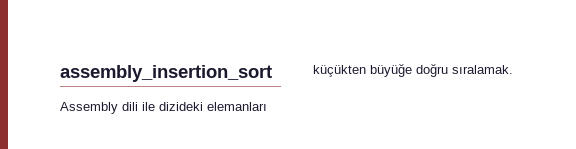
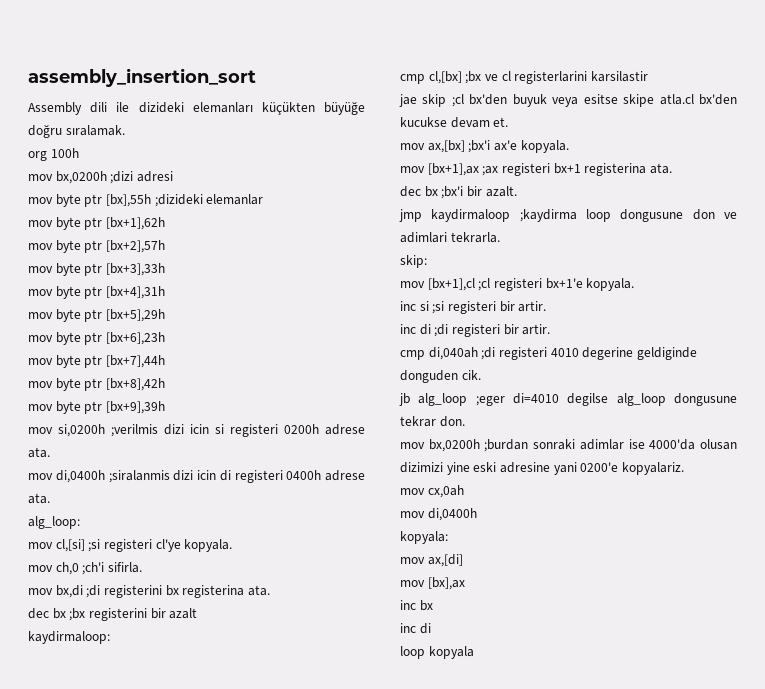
(513, 69) none -> [28,148,79,161] [28,171,173,184] [28,194,264,207] [28,217,165,230] [28,240,165,253] [28,263,165,276] [28,286,165,299] [28,309,165,322] [28,332,165,345] [28,355,165,368] [28,378,165,391] [28,401,165,414] [28,424,365,437] [28,447,50,458] [28,470,365,483] [28,493,50,504] [28,516,80,529] [28,539,233,552] [28,562,142,575] [28,585,270,598] [28,608,198,621] [28,631,110,644] [400,71,648,84] [399,94,737,107] [400,117,509,128] [400,140,569,153] [400,163,672,176] [400,186,517,199] [399,209,737,222] [400,232,500,243] [400,255,427,268] [400,278,635,291] [400,301,547,314] [400,324,551,337] [400,347,697,360] [400,370,481,383] [399,393,737,406] [400,416,465,427] [400,439,737,452] [400,462,684,475] [400,485,464,498] [400,508,477,521] [400,531,448,544] [400,554,463,567] [400,577,465,590] [400,600,433,611] [400,623,431,634] [400,646,474,659] // org 100h // mov bx,0200h ;dizi adresi // mov byte ptr [bx],55h ;dizideki elemanlar // mov byte ptr [bx+1],62h // mov byte ptr [bx+2],57h // mov byte ptr [bx+3],33h // mov byte ptr [bx+4],31h // mov byte ptr [bx+5],29h // mov byte ptr [bx+6],23h // mov byte ptr [bx+7],44h // mov byte ptr [bx+8],42h // mov byte ptr [bx+9],39h // mov si,0200h ;verilmis dizi icin si registeri 0200h adrese ata. // mov di,0400h ;siralanmis dizi icin di registeri 0400h adrese ata. // alg_loop: // mov cl,[si] ;si registeri cl'ye kopyala. // mov ch,0 ;ch'i sifirla. // mov bx,di ;di registerini bx registerina ata. // dec bx ;bx registerini bir azalt // kaydirmaloop: // cmp cl,[bx] ;bx ve cl registerlarini karsilastir // jae skip ;cl bx'den buyuk veya esitse skipe atla.cl bx'den kucukse devam et. // mov ax,[bx] ;bx'i ax'e kopyala. // mov [bx+1],ax ;ax registeri bx+1 registerina ata. // dec bx ;bx'i bir azalt. // jmp kaydirmaloop ;kaydirma loop dongusune don ve adimlari tekrarla. // skip: // mov [bx+1],cl ;cl registeri bx+1'e kopyala. // inc si ;si registeri bir artir. // inc di ;di registeri bir artir. // cmp di,040ah ;di registeri 4010 degerine geldiginde donguden cik. // jb alg_loop ;eger di=4010 degilse alg_loop dongusune tekrar don. // mov bx,0200h ;burdan sonraki adimlar ise 4000'da olusan dizimizi yine eski adresine yani 0200'e kopyalariz. // mov cx,0ah // mov di,0400h // kopyala: // mov ax,[di] // mov [bx],ax // inc bx // inc di // loop kopyala

